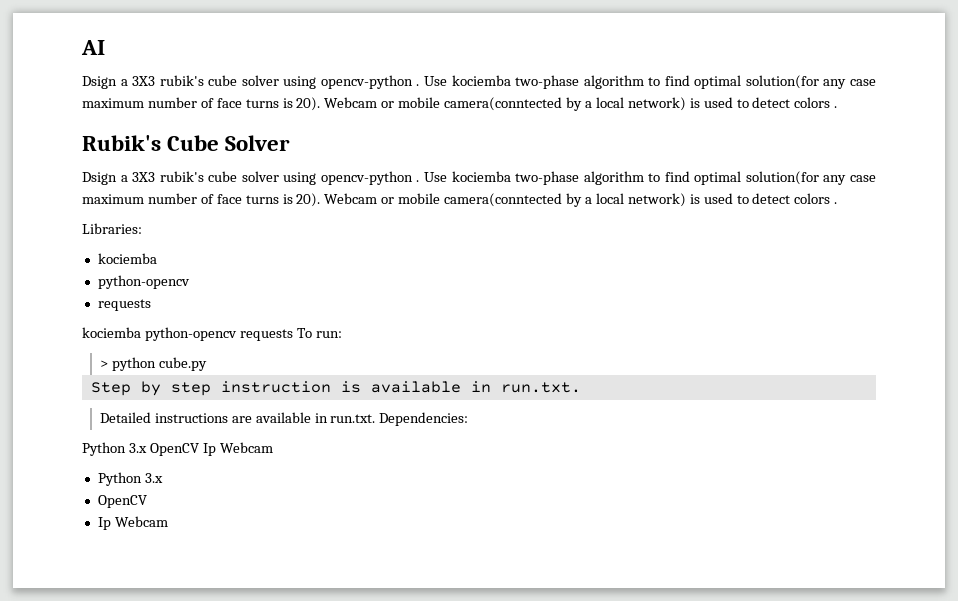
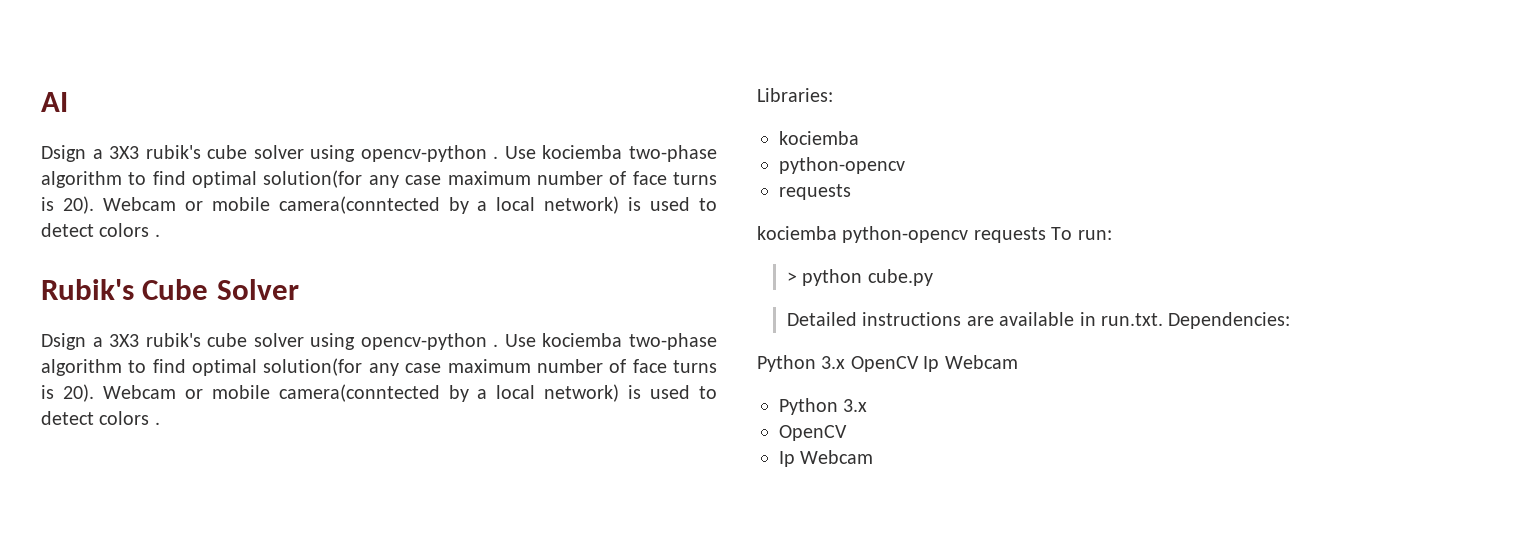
[90,381,581,396] // Step by step instruction is available in run.txt. -> (933, 277) none

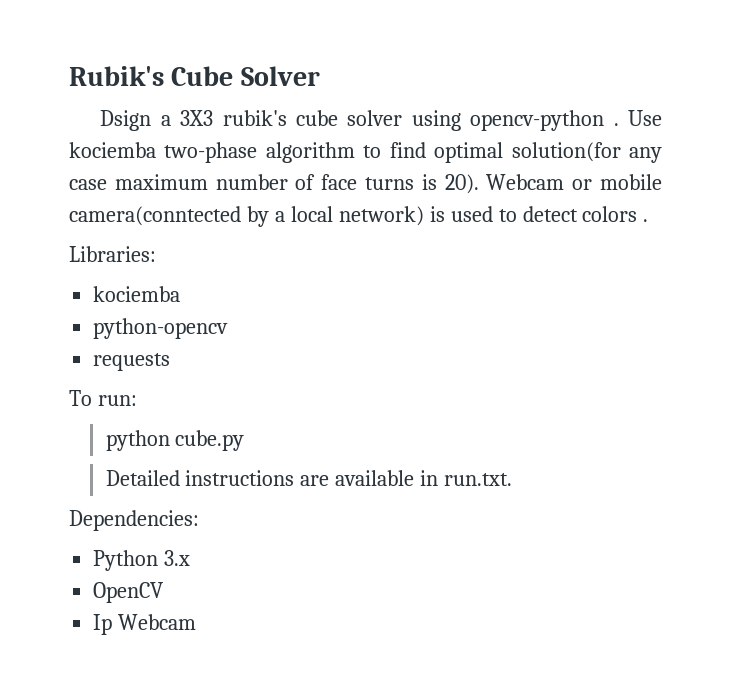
[41,92,68,112] [41,145,717,162] [41,170,718,188] [41,196,717,214] [41,223,160,237] AI // Dsign a 3X3 rubik's cube solver using opencv-python . Use kociemba two-phase algorithm to find optimal solution(for any case maximum number of face turns is 20). Webcam or mobile camera(conntected by a local network) is used to detect colors . // -> (69, 76) none
[757,226,1046,243] kociemba python-opencv requests -> (171, 362) none
[786,272,797,283] > -> (137, 400) none
(1163, 319) none -> (513, 479) //
[757,355,1018,372] // Python 3.x OpenCV Ip Webcam -> (199, 520) none

